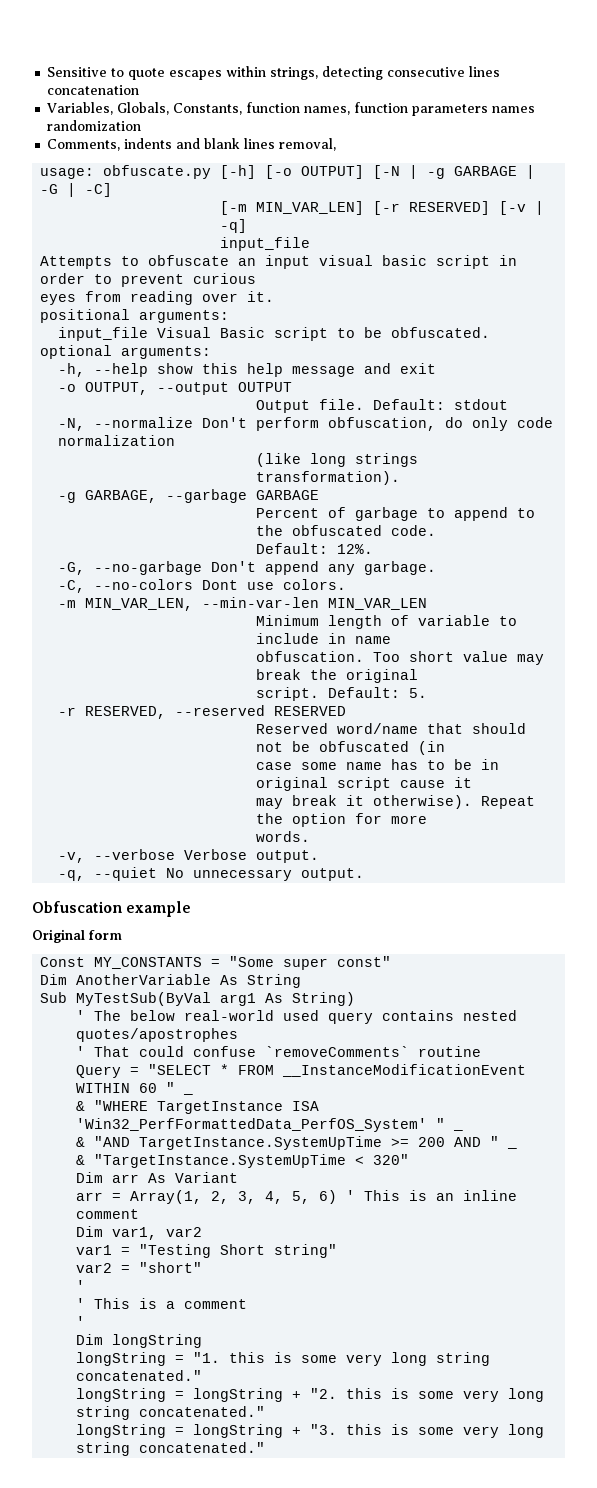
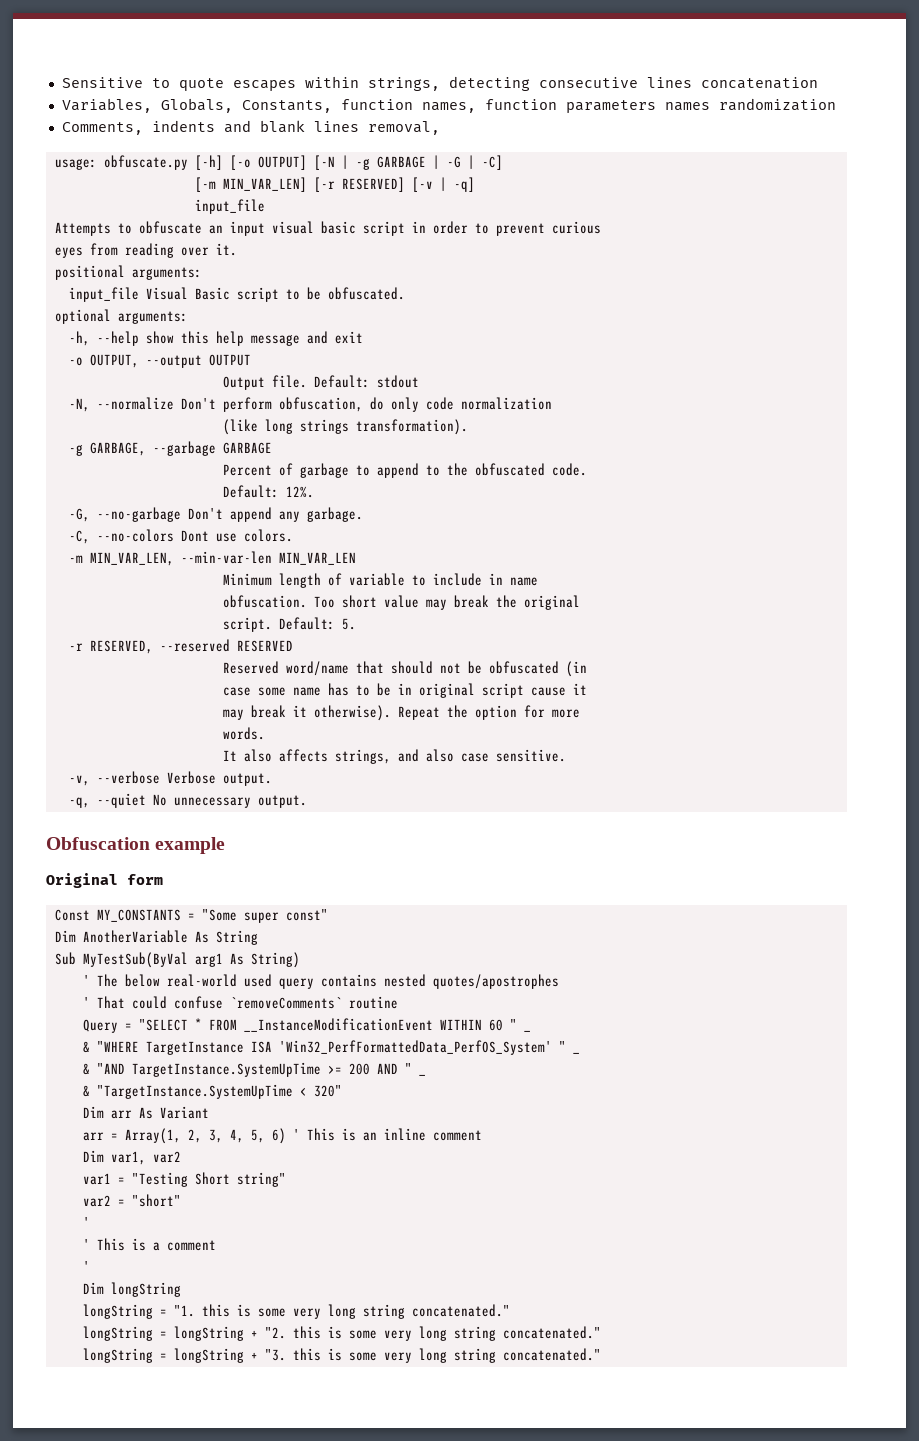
(311, 836) none -> [222,749,566,764] // It also affects strings, and also case sensitive.

